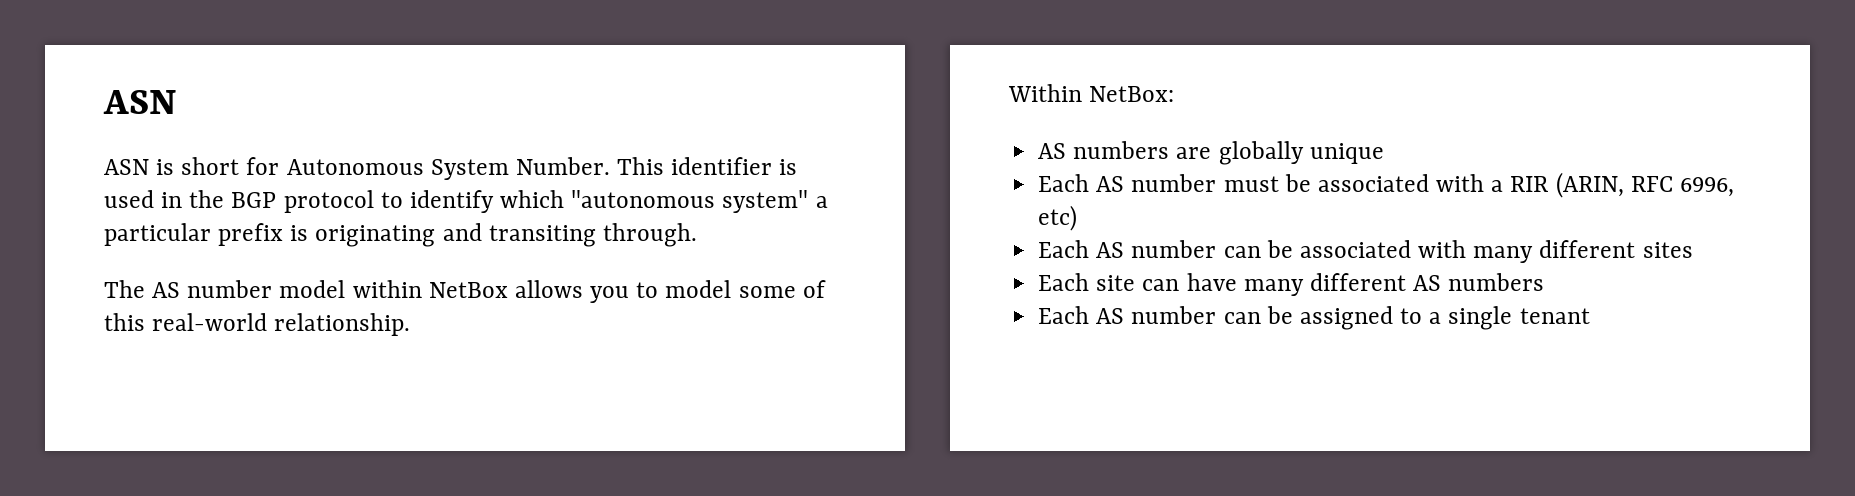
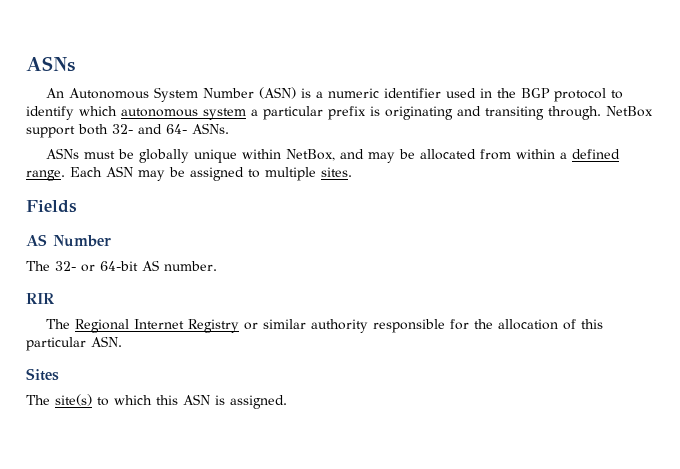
[103,90,177,114] [104,157,798,180] ASN // ASN is short for Autonomous System Number. This identifier is -> [26,56,75,72] [45,87,441,102] ASNs // An Autonomous System Number (ASN) is a numeric identifier
[571,190,809,213] "autonomous system" -> [121,108,246,120] autonomous system
[104,280,826,303] [104,313,411,336] [1008,84,1175,102] [1038,141,1384,165] [1038,172,1734,198] [1038,205,1078,231] [1038,240,1693,263] [1038,273,1545,296] [1038,306,1590,330] // The AS number model within NetBox allows you to model some of this real-world relationship. // Within NetBox: // AS numbers are globally unique // Each AS number must be associated with a RIR (ARIN, RFC 6996, etc) // Each AS number can be associated with many different sites // Each site can have many different AS numbers // Each AS number can be assigned to a single tenant -> [606,106,653,117] [26,123,229,138] [45,148,620,163] [26,166,352,181] [26,200,77,213] [26,234,111,247] [26,260,217,272] [26,293,54,304] [45,319,603,333] [26,336,122,351] [26,368,59,381] [26,394,287,409] NetBox support both 32- and 64- ASNs. // ASNs must be globally unique within NetBox, and may be allocated from within a defined range. Each ASN may be assigned to multiple sites. // Fields // AS Number // The 32- or 64-bit AS number. // RIR // The Regional Internet Registry or similar authority responsible for the allocation of this particular ASN. // Sites // The site(s) to which this ASN is assigned.

